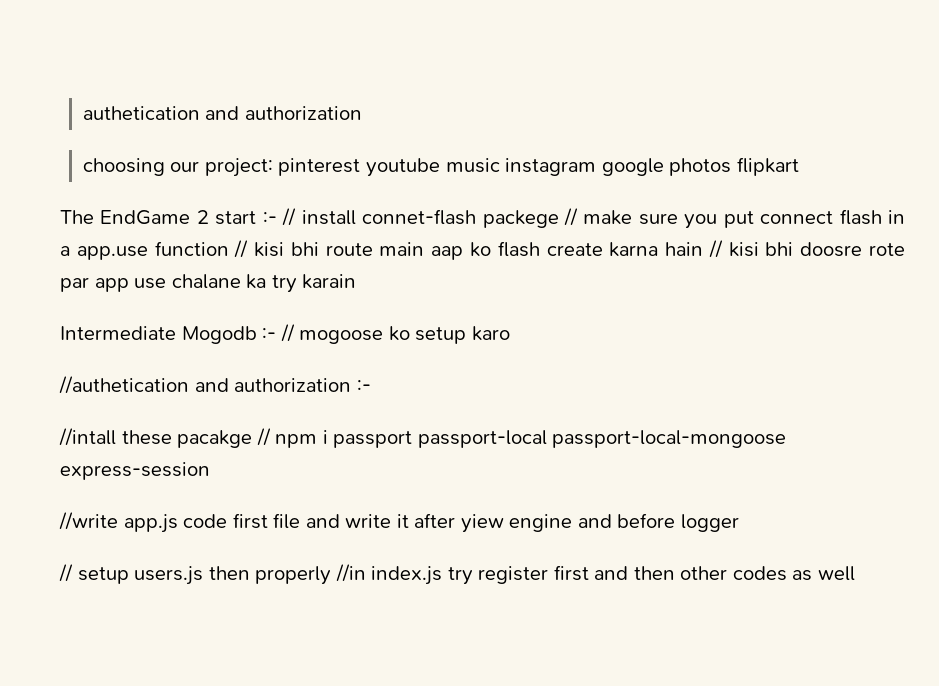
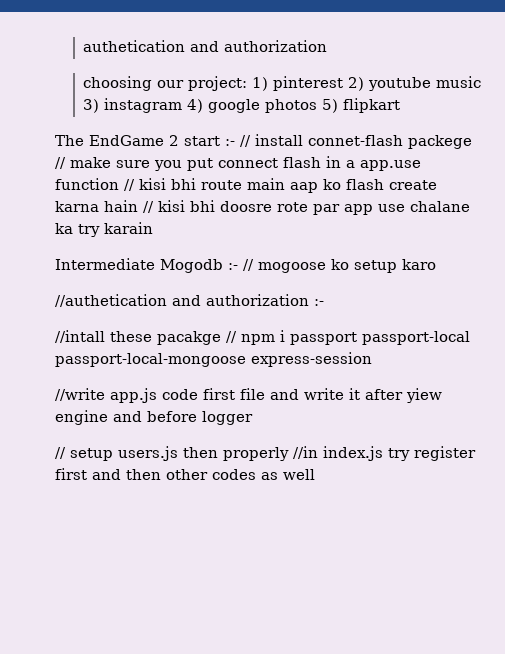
[278,158,597,177] pinterest youtube music instagram -> [251,76,481,91] [82,98,203,113] 1) pinterest 2) youtube music 3) instagram 4)
(732, 167) none -> [321,99,338,113] 5)

